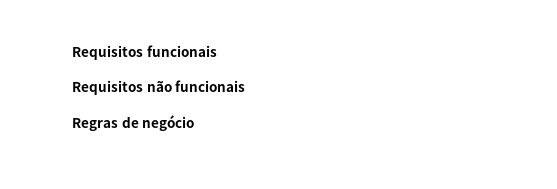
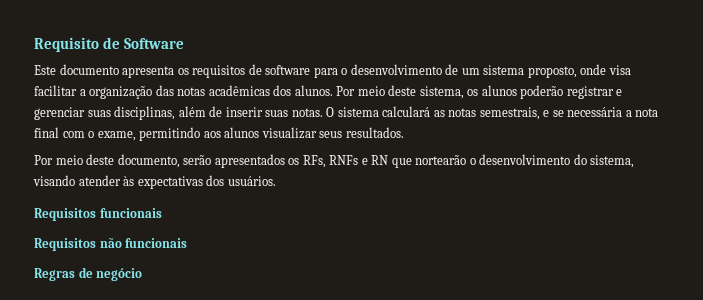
(72, 52) none -> [34,37,185,52] [34,64,631,78] [34,85,623,99] [34,106,659,120] [34,127,404,141] [34,154,635,168] [33,175,276,189] Requisito de Software // Este documento apresenta os requisitos de software para o desenvolvimento de um sistema proposto, onde visa facilitar a organização das notas acadêmicas dos alunos. Por meio deste sistema, os alunos poderão registrar e gerenciar suas disciplinas, além de inserir suas notas. O sistema calculará as notas semestrais, e se necessária a nota final com o exame, permitindo aos alunos visualizar seus resultados. // Por meio deste documento, serão apresentados os RFs, RNFs e RN que nortearão o desenvolvimento do sistema, visando atender às expectativas dos usuários. //

